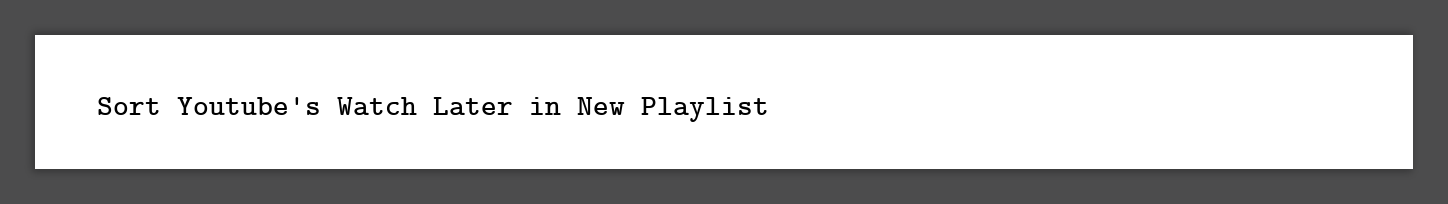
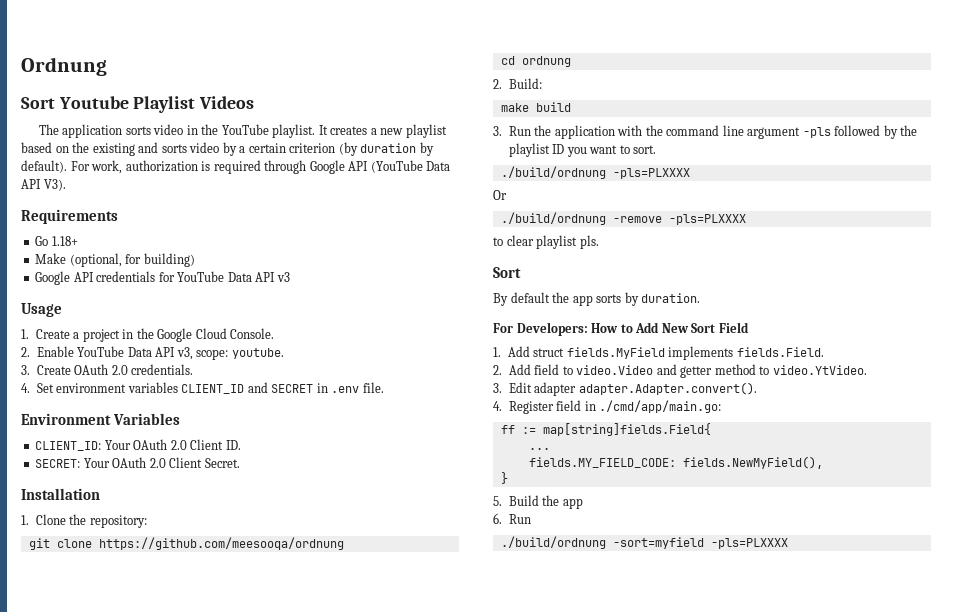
[97,97,769,122] Sort Youtube's Watch Later in New Playlist -> [21,57,107,76] [21,96,255,113] [38,124,447,138] [21,142,434,156] [21,160,451,174] [21,179,66,191] [21,209,118,224] [35,236,78,246] [35,253,195,267] [35,271,290,285] [21,303,62,317] [21,328,275,342] [21,346,284,360] [21,364,194,375] [21,382,384,394] [21,413,181,425] [35,439,241,451] [35,457,240,468] [21,488,100,500] [21,514,147,528] [28,537,344,550] [500,56,571,67] [493,78,542,89] [500,102,571,112] [493,125,918,139] [508,143,657,157] [500,166,690,179] [493,190,507,200] [500,212,746,225] [493,235,599,249] [493,267,521,278] [493,292,701,306] [493,322,749,336] [493,346,824,360] [493,364,867,378] [493,382,757,396] [493,400,722,414] [500,423,711,436] [528,448,550,450] [528,456,823,469] [500,472,508,484] [493,495,583,509] [493,513,531,524] [500,536,788,549] Ordnung // Sort Youtube Playlist Videos // The application sorts video in the YouTube playlist. It creates a new playlist based on the existing and sorts video by a certain criterion (by duration by default). For work, authorization is required through Google API (YouTube Data API V3). // Requirements // Go 1.18+ // Make (optional, for building) // Google API credentials for YouTube Data API v3 // Usage // 1. Create a project in the Google Cloud Console. // 2. Enable YouTube Data API v3, scope: youtube. // 3. Create OAuth 2.0 credentials. // 4. Set environment variables CLIENT_ID and SECRET in .env file. // Environment Variables // CLIENT_ID: Your OAuth 2.0 Client ID. // SECRET: Your OAuth 2.0 Client Secret. // Installation // 1. Clone the repository: // git clone https://github.com/meesooqa/ordnung // cd ordnung // 2. Build: // make build // 3. Run the application with the command line argument -pls followed by the playlist ID you want to sort. // ./build/ordnung -pls=PLXXXX // Or // ./build/ordnung -remove -pls=PLXXXX // to clear playlist pls. // Sort // By default the app sorts by duration. // For Developers: How to Add New Sort Field // 1. Add struct fields.MyField implements fields.Field. // 2. Add field to video.Video and getter method to video.YtVideo. // 3. Edit adapter adapter.Adapter.convert(). // 4. Register field in ./cmd/app/main.go: // ff := map[string]fields.Field{ // ... // fields.MY_FIELD_CODE: fields.NewMyField(), // } // 5. Build the app // 6. Run // ./build/ordnung -sort=myfield -pls=PLXXXX

